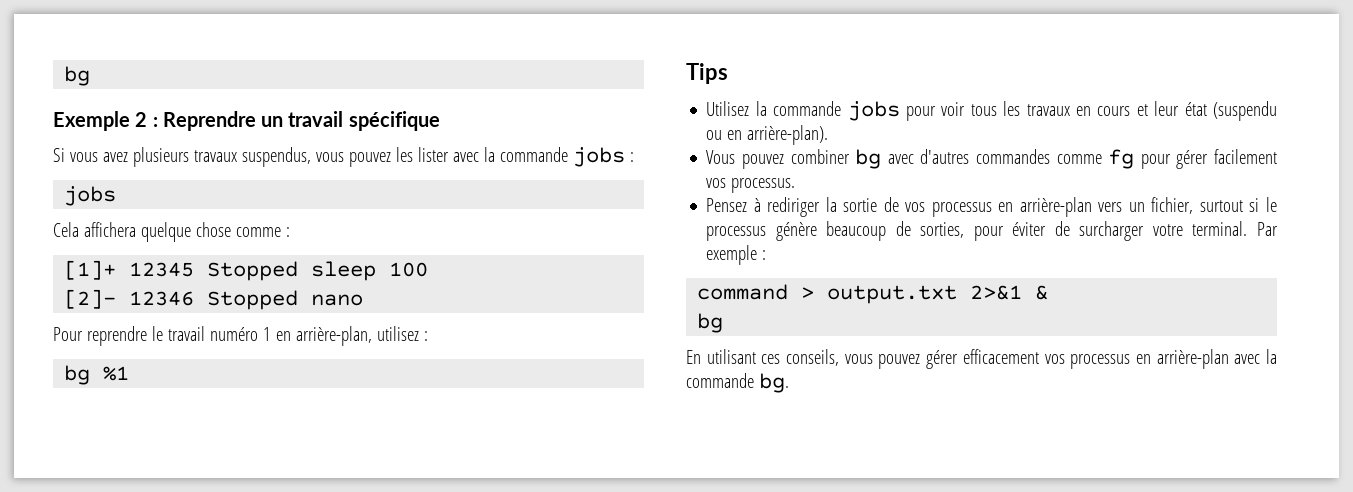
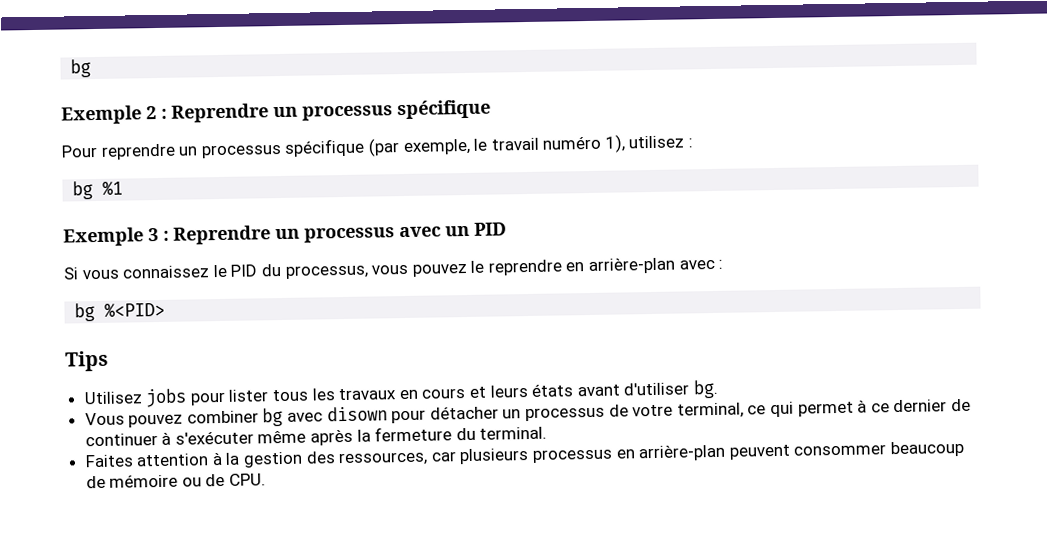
[288,111,344,127] travail -> [302,105,393,121] processus
[53,147,634,167] [64,186,117,206] [53,222,290,242] [64,260,429,281] [64,289,364,310] [53,326,428,346] [64,365,130,385] Si vous avez plusieurs travaux suspendus, vous pouvez les lister avec la commande jobs : // jobs // Cela affichera quelque chose comme : // [1]+ 12345 Stopped sleep 100 // [2]- 12346 Stopped nano // Pour reprendre le travail numéro 1 en arrière-plan, utilisez : // bg %1 -> [61,134,694,160] [72,180,124,200] [63,222,507,247] [63,256,724,280] [74,301,166,322] Pour reprendre un processus spécifique (par exemple, le travail numéro 1), utilisez : // bg %1 // Exemple 3 : Reprendre un processus avec un PID // Si vous connaissez le PID du processus, vous pouvez le reprendre en arrière-plan avec : // bg %<PID>
[755,101,842,116] la commande -> (143, 398) none
[941,102,966,116] voir -> [228,389,269,402] lister
[1154,101,1277,121] [706,125,829,145] leur état (suspendu ou en arrière-plan). -> [489,379,719,399] leurs états avant d'utiliser bg.
[920,149,1277,169] [706,178,796,193] [706,197,1277,217] [706,221,1278,241] [706,245,767,265] [697,284,1049,304] [697,313,724,333] [686,349,1277,369] [686,373,789,393] d'autres commandes comme fg pour gérer facilement vos processus. // Pensez à rediriger la sortie de vos processus en arrière-plan vers un fichier, surtout si le processus génère beaucoup de sorties, pour éviter de surcharger votre terminal. Par exemple : // command > output.txt 2>&1 & // bg // En utilisant ces conseils, vous pouvez gérer efficacement vos processus en arrière-plan avec la commande bg. -> [326,398,971,424] [84,426,548,447] [84,440,964,468] [85,473,267,489] disown pour détacher un processus de votre terminal, ce qui permet à ce dernier de continuer à s'exécuter même après la fermeture du terminal. // Faites attention à la gestion des ressources, car plusieurs processus en arrière-plan peuvent consommer beaucoup de mémoire ou de CPU.

